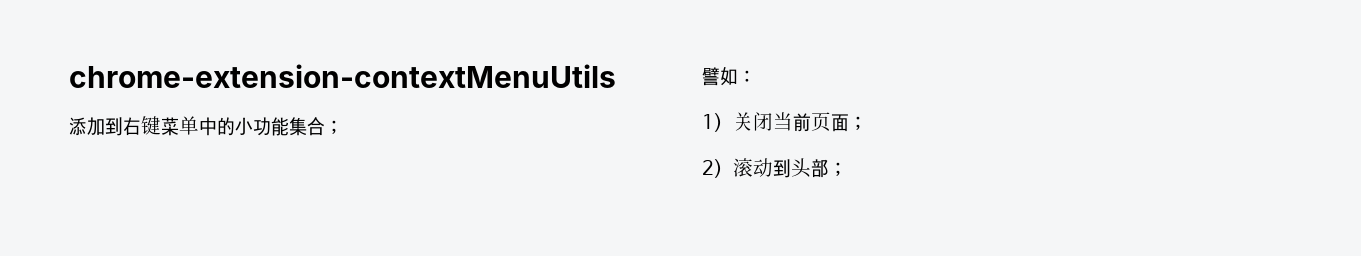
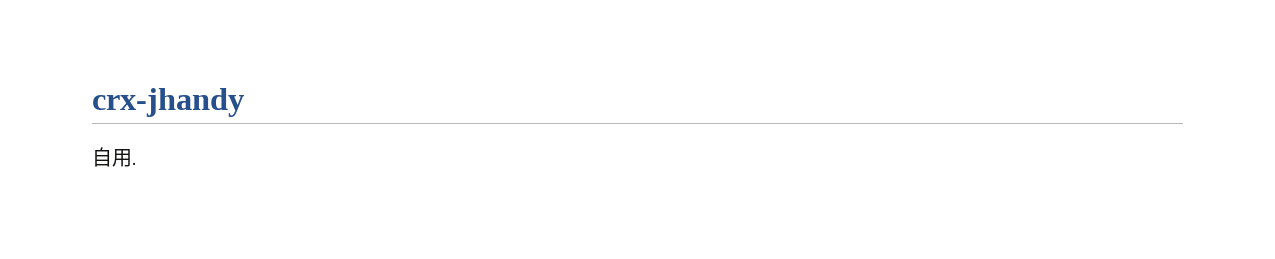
[69,64,616,88] [69,116,343,136] [702,67,756,86] [702,112,867,132] [702,158,847,178] chrome-extension-contextMenuUtils // 添加到右键菜单中的小功能集合； // 譬如： // 1)关闭当前页面； // 2)滚动到头部； -> [92,88,244,117] [92,147,136,167] crx-jhandy // 自用.

